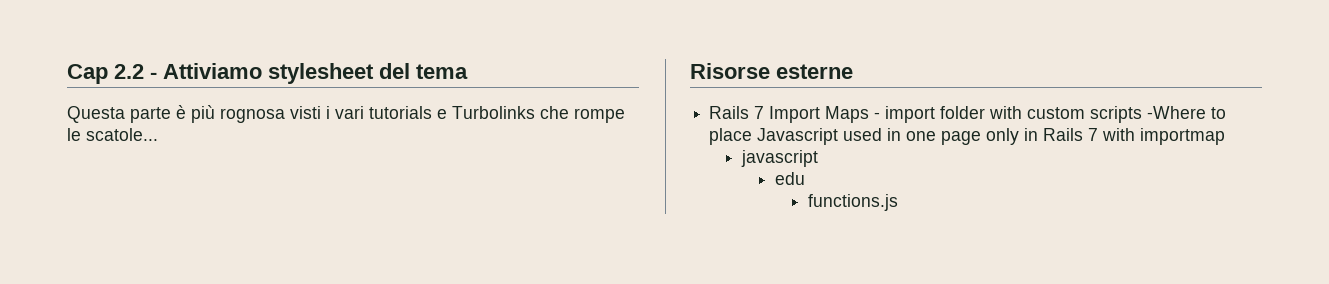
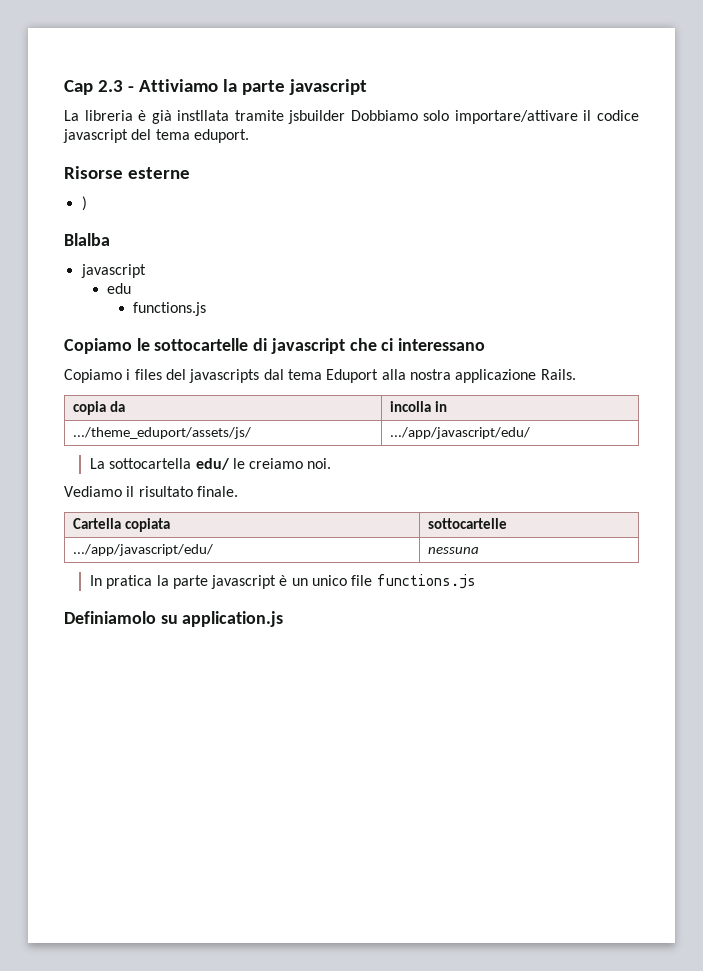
[114,64,144,79] 2.2 -> [97,80,123,92] 2.3
[268,63,468,84] [67,105,625,123] [67,128,158,141] [690,63,853,79] [709,106,1227,123] [709,128,1226,145] [741,150,819,167] [775,172,806,185] [808,194,899,211] stylesheet del tema // Questa parte è più rognosa visti i vari tutorials e Turbolinks che rompe le scatole... // Risorse esterne // Rails 7 Import Maps - import folder with custom scripts -Where to place Javascript used in one page only in Rails 7 with importmap // javascript // edu // functions.js -> [222,79,367,95] [64,110,639,124] [63,129,249,143] [64,166,190,179] [81,196,87,211] [64,233,110,246] [80,264,146,278] [107,283,132,294] [133,302,207,316] [64,338,486,354] [64,369,576,383] [72,401,125,415] [389,401,447,412] [72,427,251,439] [389,427,530,439] [89,458,332,470] [64,486,238,497] [72,518,170,532] [427,518,507,529] [72,544,213,556] [427,547,479,554] [89,574,476,589] [64,611,284,627] la parte javascript // La libreria è già instllata tramite jsbuilder Dobbiamo solo importare/attivare il codice javascript del tema eduport. // Risorse esterne // ) // Blalba // javascript // edu // functions.js // Copiamo le sottocartelle di javascript che ci interessano // Copiamo i files del javascripts dal tema Eduport alla nostra applicazione Rails. // copia da | incolla in // .../theme_eduport/assets/js/ | .../app/javascript/edu/ // La sottocartella edu/ le creiamo noi. // Vediamo il risultato finale. // Cartella copiata | sottocartelle // .../app/javascript/edu/ | nessuna // In pratica la parte javascript è un unico file functions.js // Definiamolo su application.js

